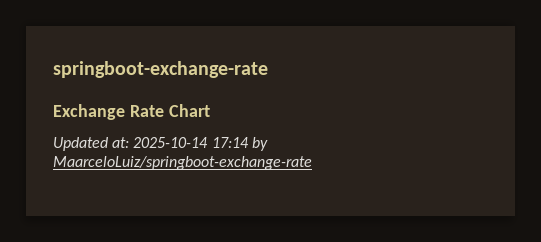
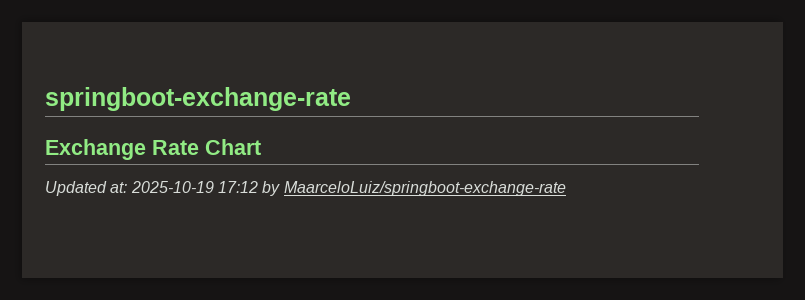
[133,137,249,148] 2025-10-14 17:14 -> [130,181,258,193] 2025-10-19 17:12

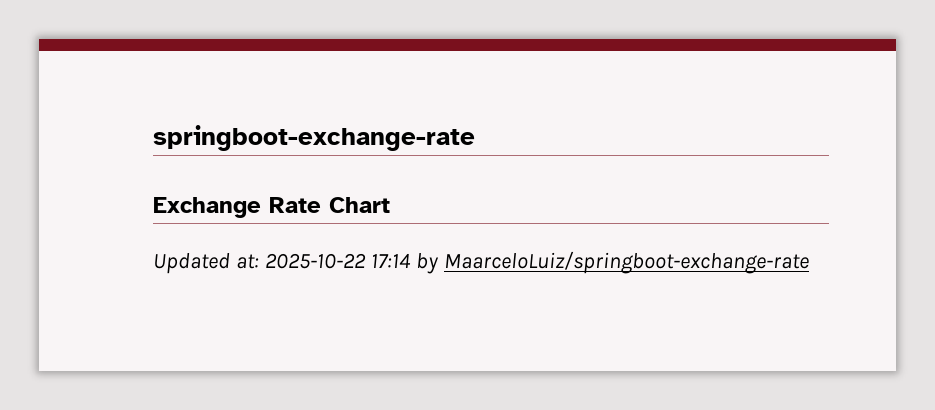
[130,181,258,193] 2025-10-19 17:12 -> [264,253,411,269] 2025-10-22 17:14

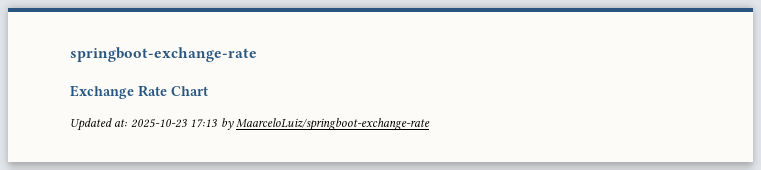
[264,253,411,269] 2025-10-22 17:14 -> [130,119,218,128] 2025-10-23 17:13

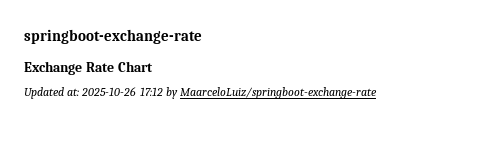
[130,119,218,128] 2025-10-23 17:13 -> [81,87,163,96] 2025-10-26 17:12

